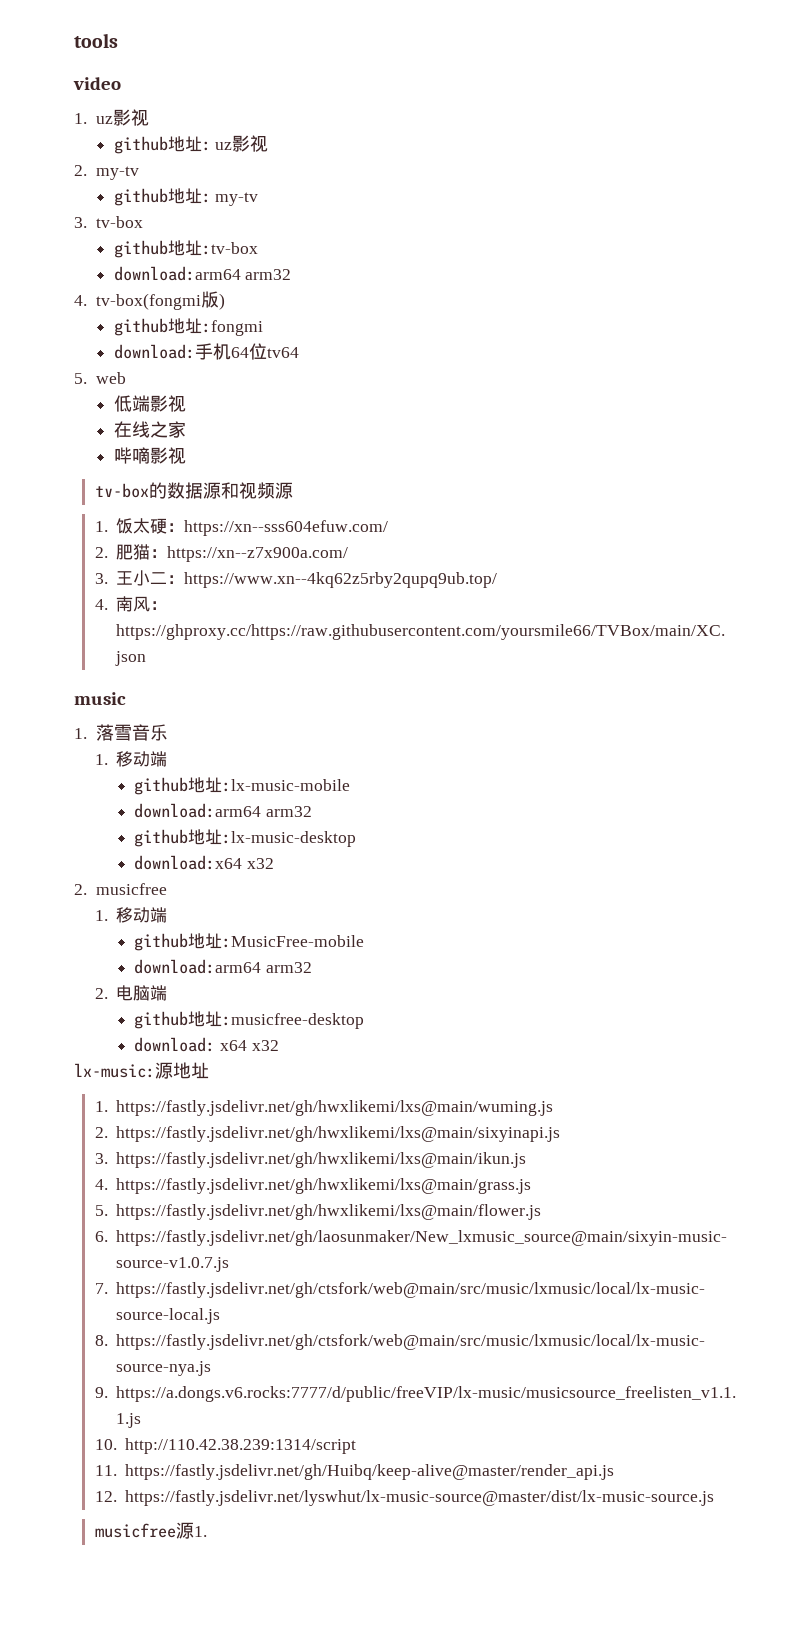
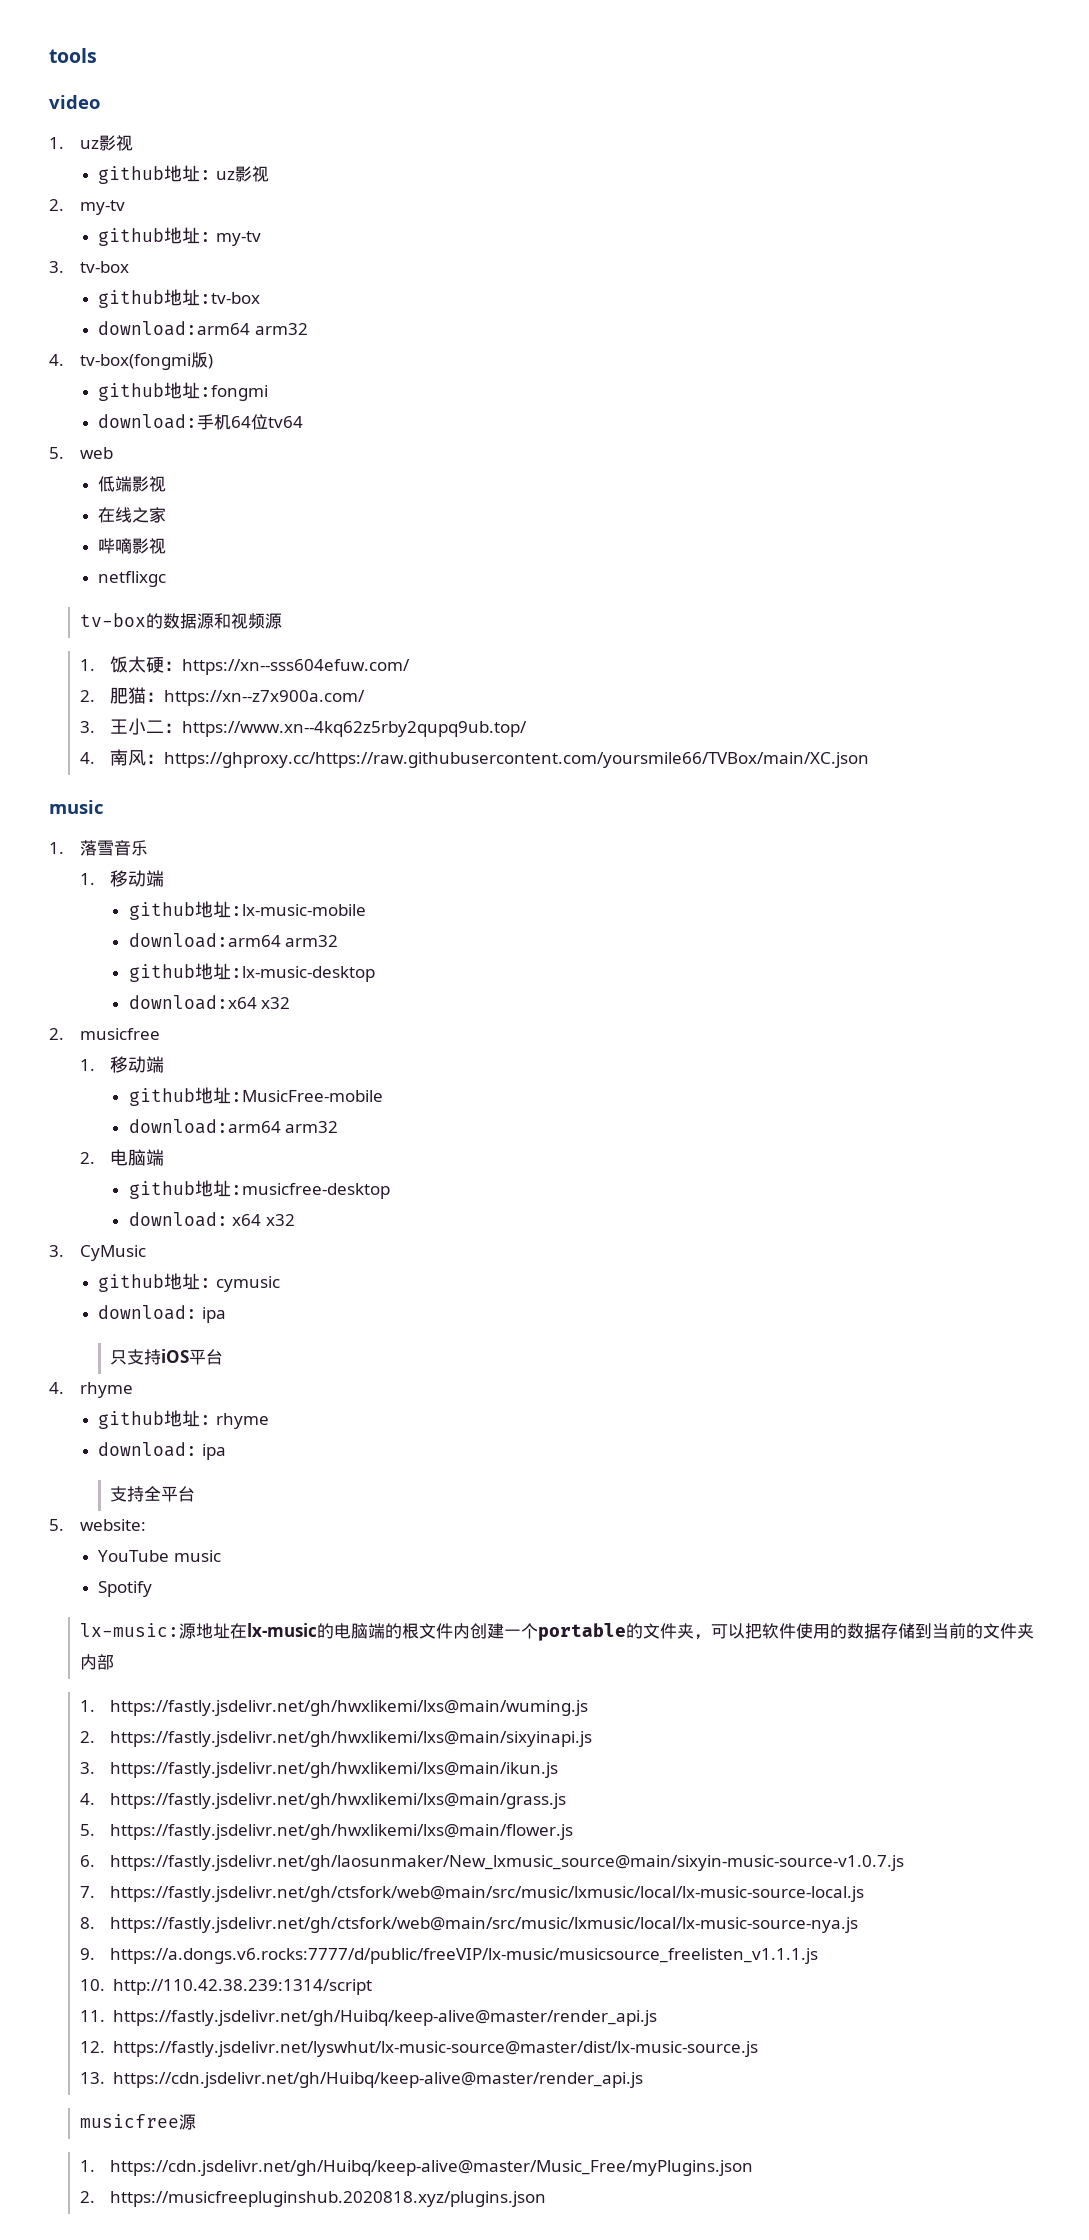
(186, 455) none -> [98,571,167,587] // netflixgc
[74,1062,209,1079] lx-music:源地址 -> [49,1245,146,1261] [98,1273,280,1292] [98,1305,226,1323] [110,1349,224,1365] [49,1382,133,1398] [98,1410,269,1429] [98,1442,226,1460] [110,1486,196,1502] [49,1519,146,1531] [98,1550,221,1562] [98,1581,153,1597] [79,1623,1034,1641] [79,1654,114,1670] 3. CyMusic // github地址: cymusic // download: ipa // 只支持iOS平台 // 4. rhyme // github地址: rhyme // download: ipa // 支持全平台 // 5. website: // YouTube music // Spotify // lx-music:源地址在lx-music的电脑端的根文件内创建一个portable的文件夹，可以把软件使用的数据存储到当前的文件夹内部
(715, 1498) none -> [79,2072,644,2088] // 13. https://cdn.jsdelivr.net/gh/Huibq/keep-alive@master/render_api.js
[193,1526,207,1537] 1. -> [79,2160,754,2176] [79,2191,547,2207] // 1. https://cdn.jsdelivr.net/gh/Huibq/keep-alive@master/Music_Free/myPlugins.json // 2. https://musicfreepluginshub.2020818.xyz/plugins.json

